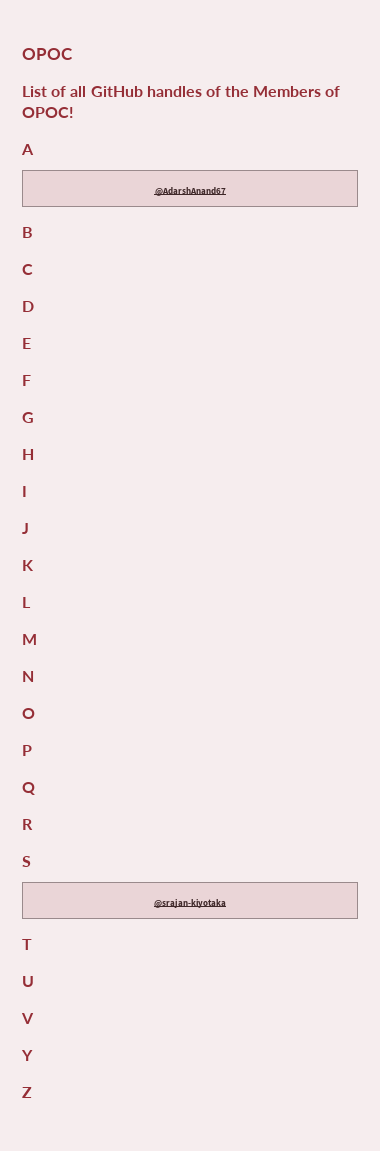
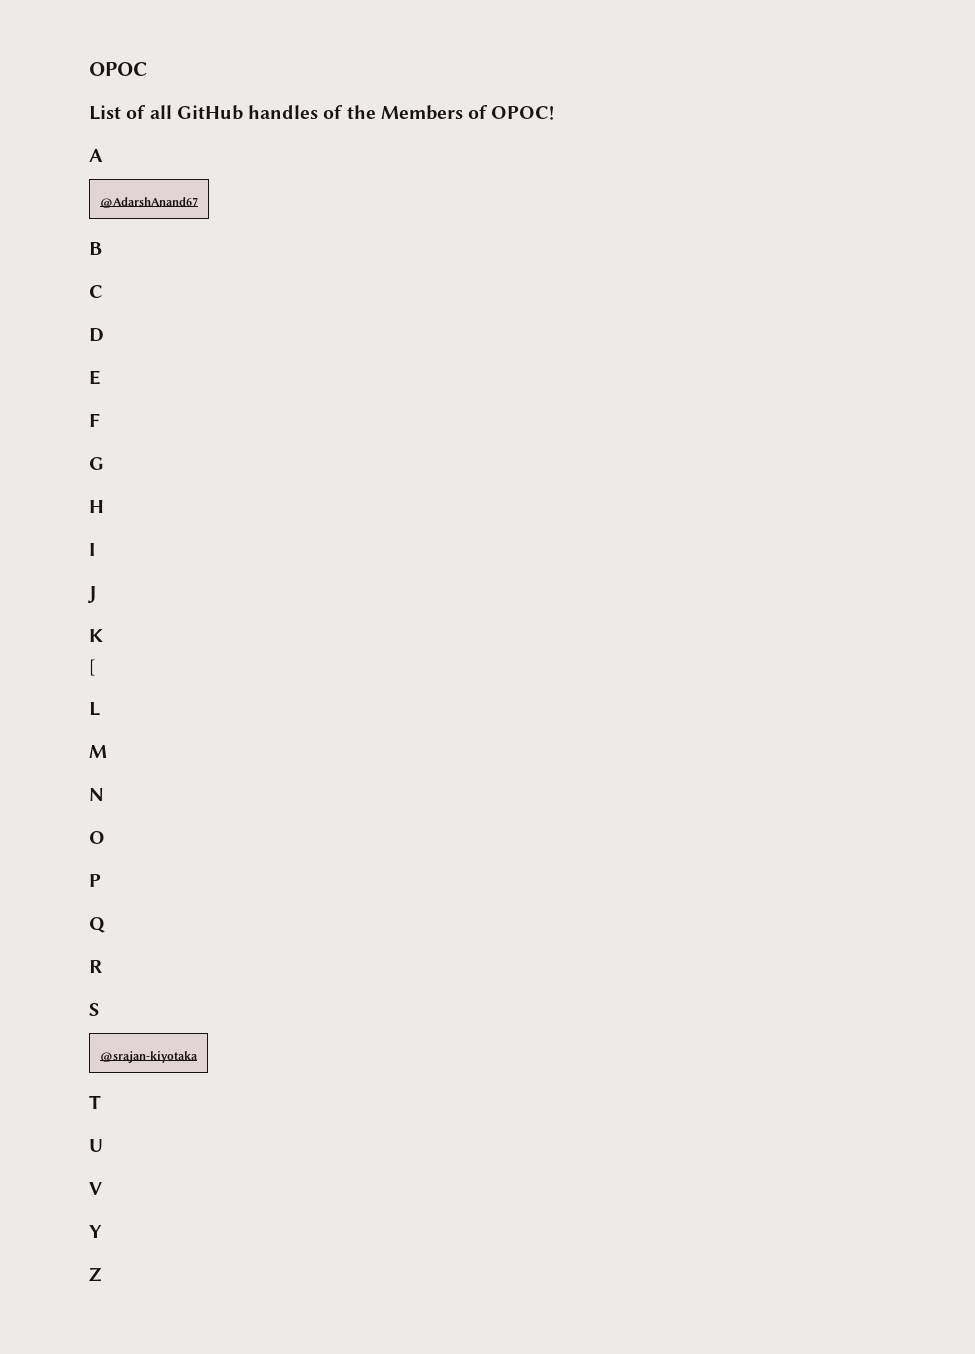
(34, 565) none -> [89,659,95,676] // [

